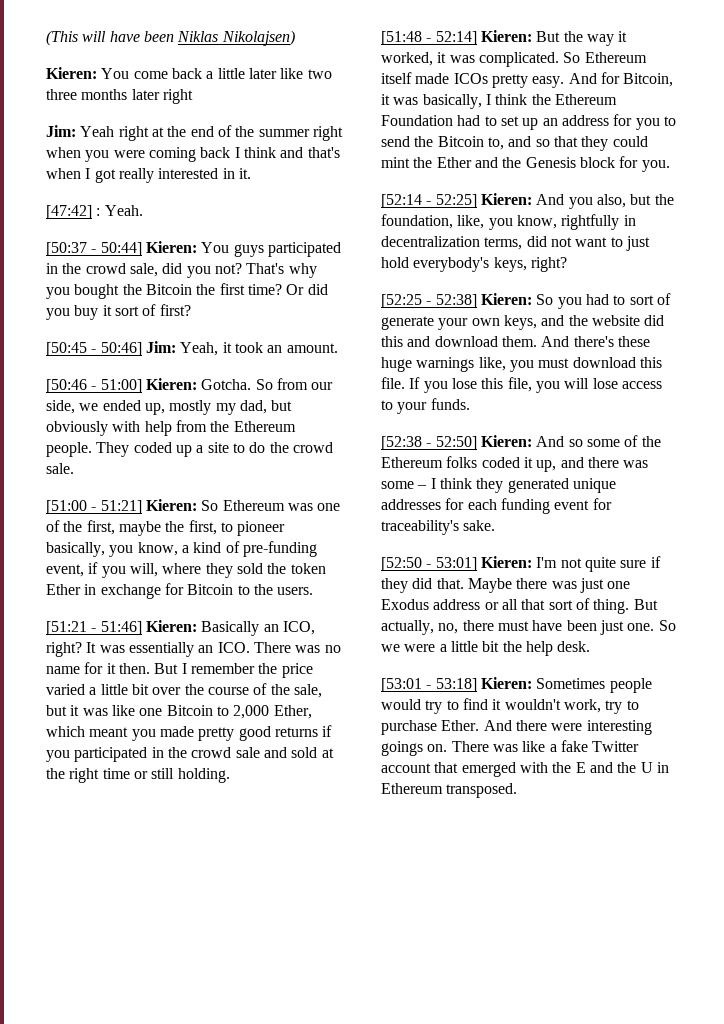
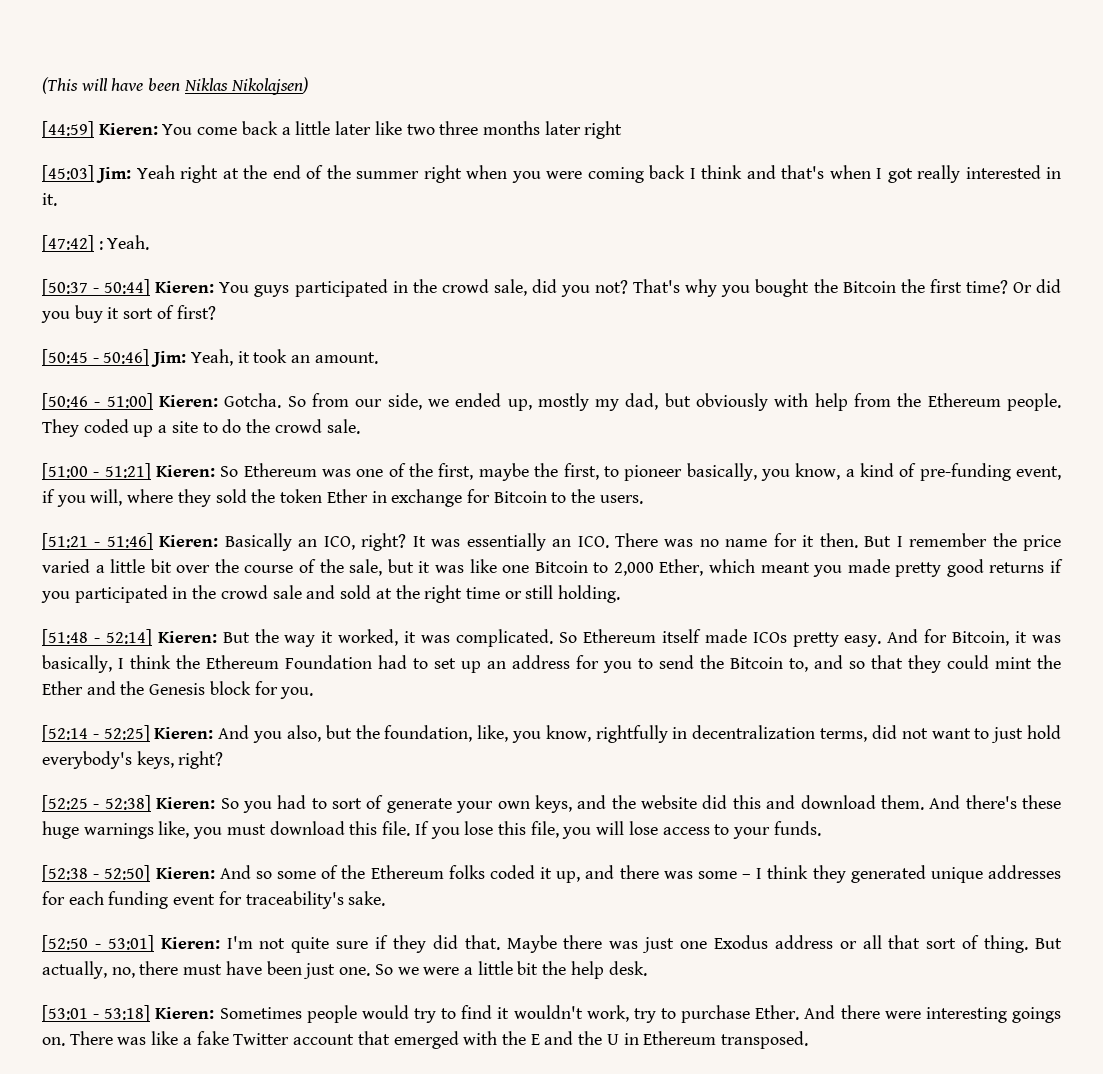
(295, 38) none -> [42,121,94,138] [44:59]
(193, 96) none -> [42,165,94,182] [45:03]

